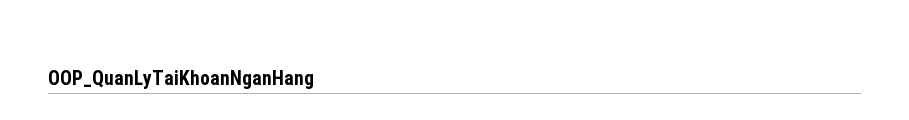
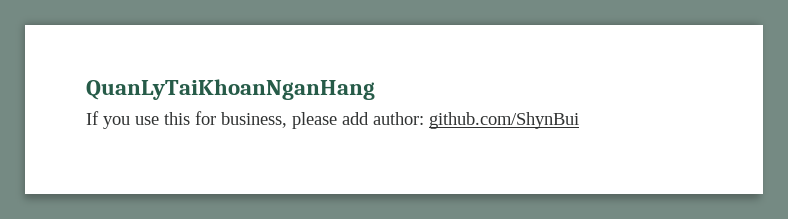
[48,70,314,89] OOP_QuanLyTaiKhoanNganHang -> [86,79,375,100] [86,111,579,129] QuanLyTaiKhoanNganHang // If you use this for business, please add author: github.com/ShynBui

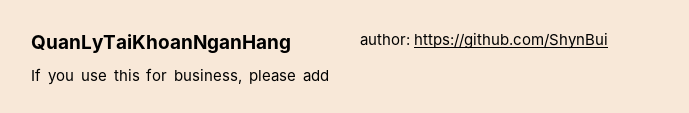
[429,112,579,129] github.com/ShynBui -> [414,32,609,49] https://github.com/ShynBui

